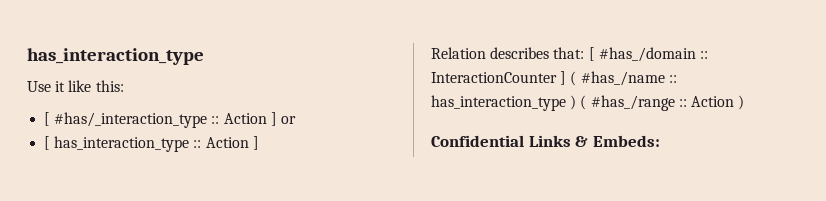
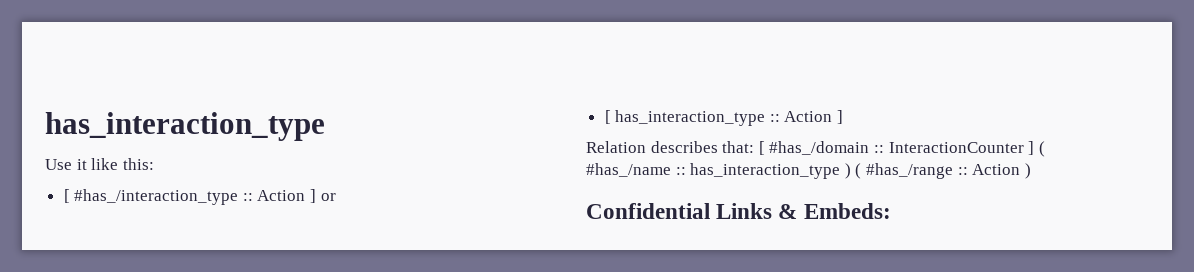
[54,112,208,128] #has/_interaction_type -> [74,189,239,205] #has_/interaction_type

